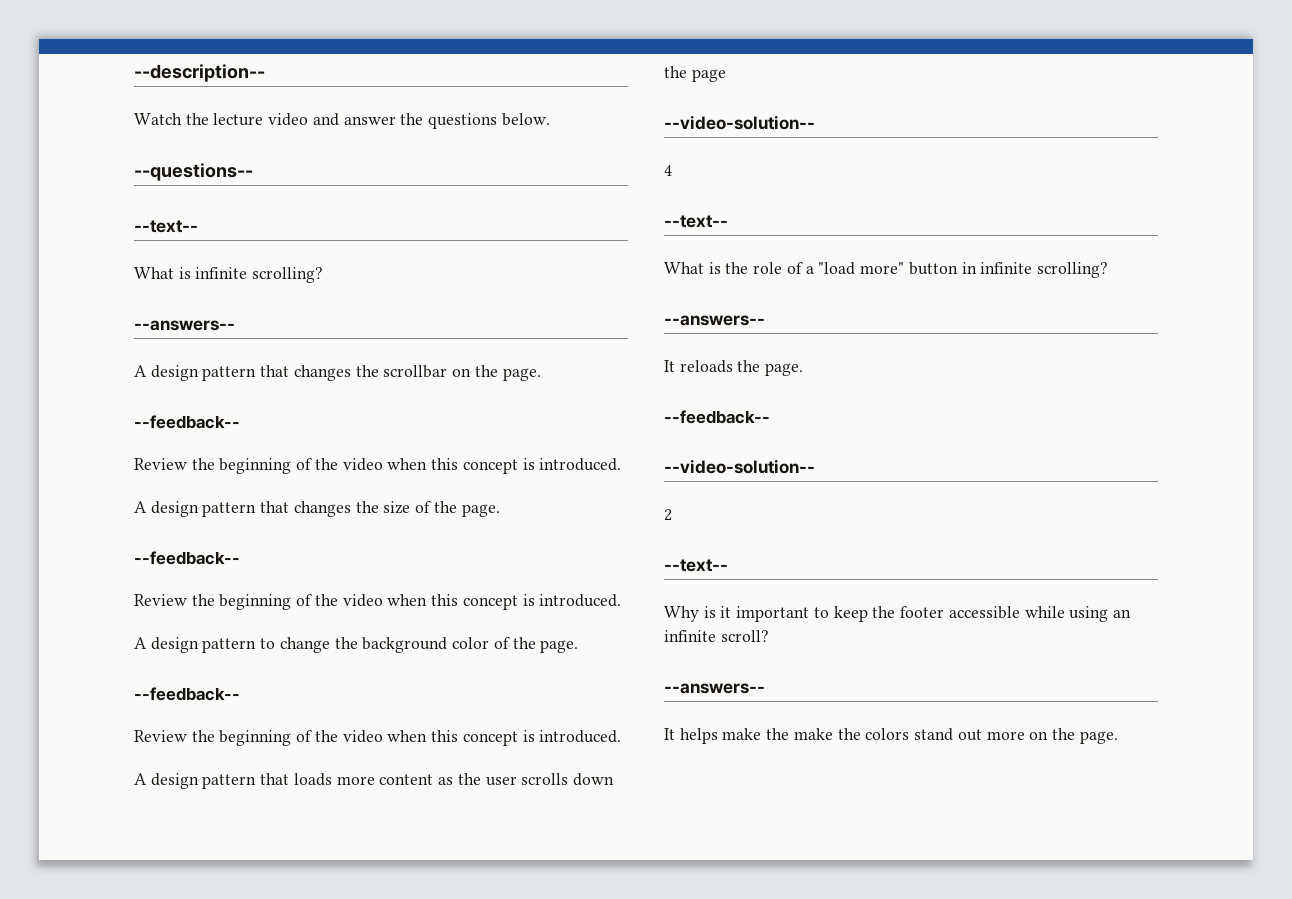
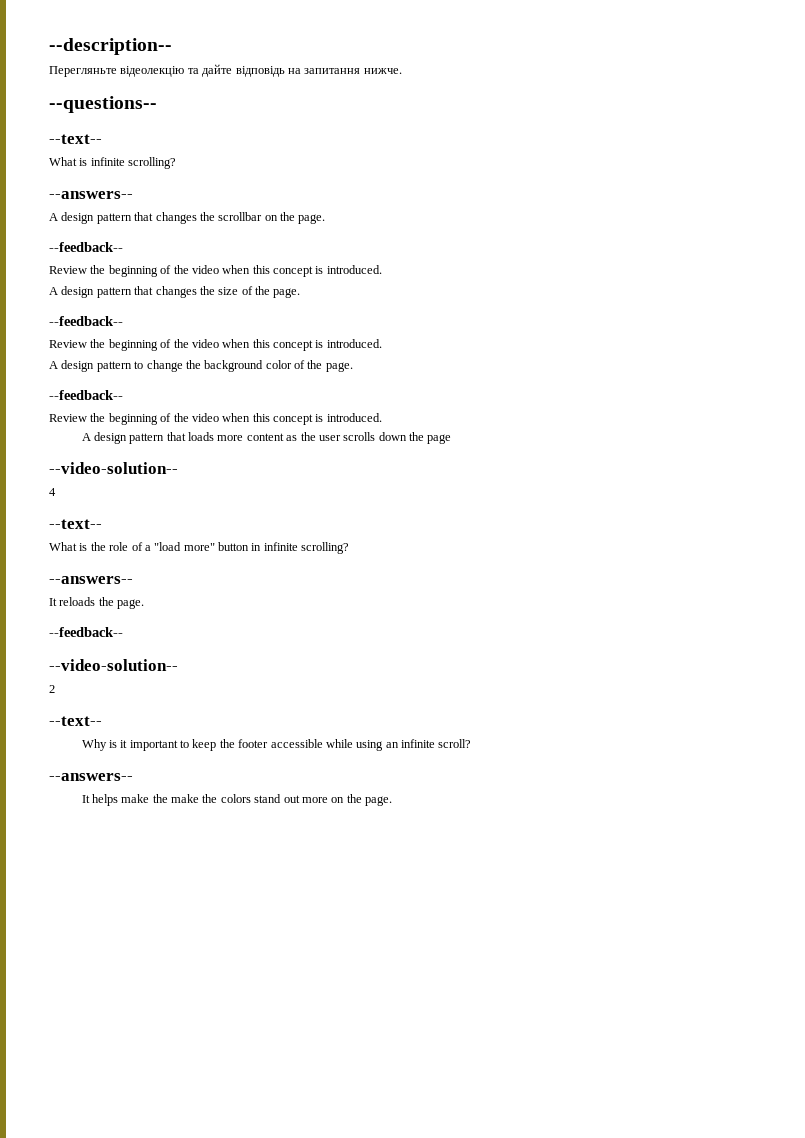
[134,113,550,129] Watch the lecture video and answer the questions below. -> [49,64,402,77] Перегляньте відеолекцію та дайте відповідь на запитання нижче.

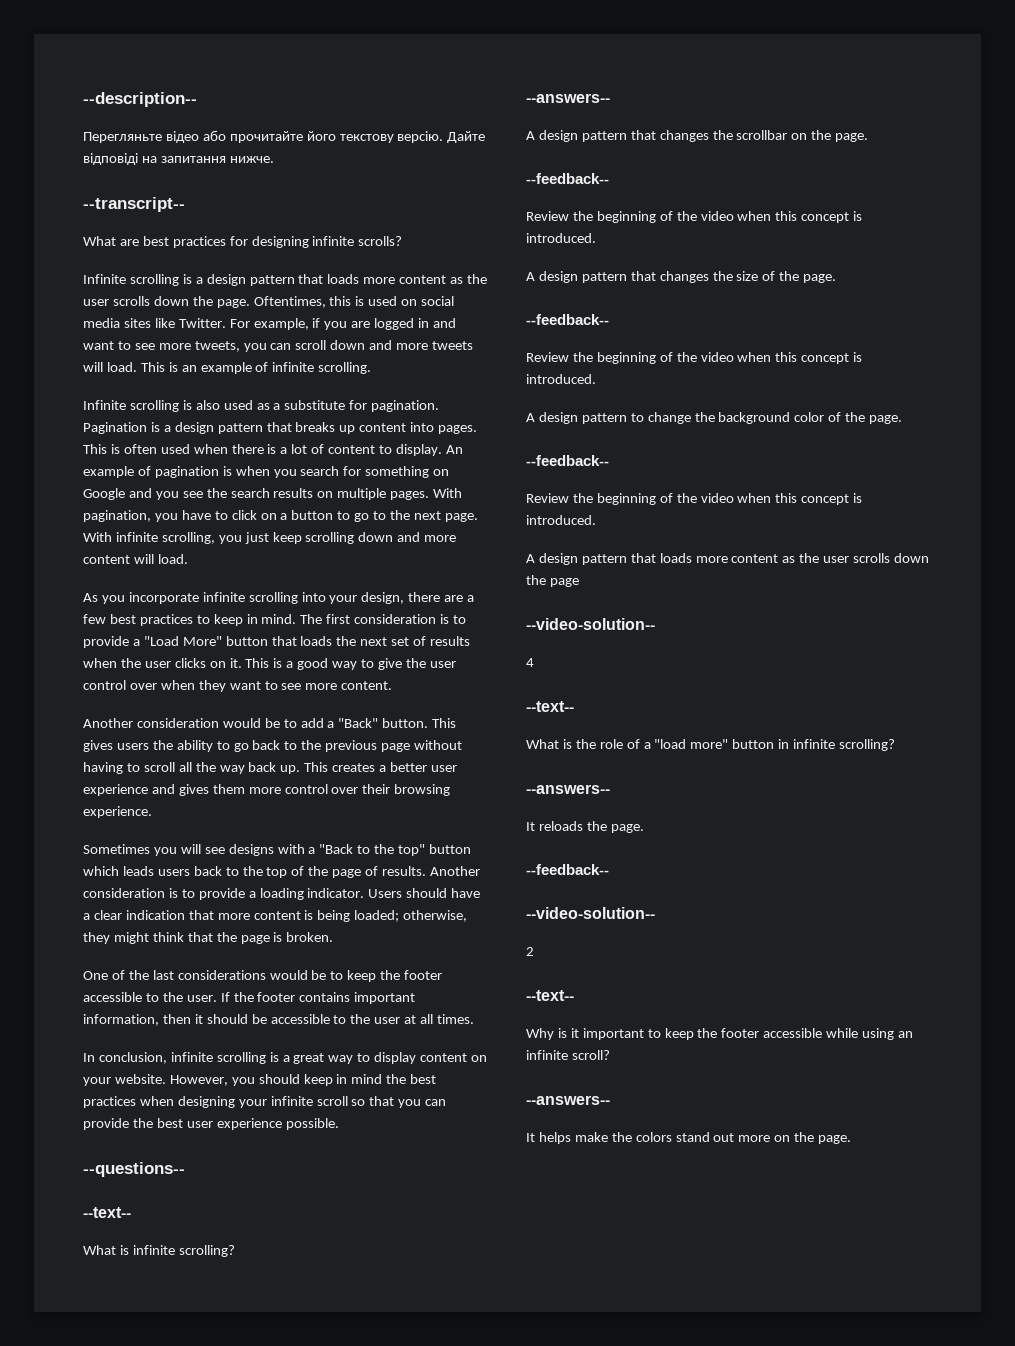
[120,64,402,77] відеолекцію та дайте відповідь на запитання нижче. -> [165,130,486,143] [83,153,274,165] [83,197,185,212] [83,236,403,248] [83,274,488,286] [83,296,455,308] [83,318,457,330] [83,340,474,352] [83,362,372,374] [83,400,440,412] [83,422,478,434] [83,444,463,456] [83,466,450,478] [83,488,463,500] [83,510,478,522] [83,532,457,544] [83,554,188,564] [83,592,475,604] [83,614,467,626] [83,636,471,648] [83,658,456,670] [83,680,393,692] [83,718,457,728] [83,740,463,752] [83,762,457,774] [83,784,451,796] [83,806,152,818] [83,844,472,856] [83,866,480,878] [83,888,481,900] [83,910,468,922] [83,932,334,944] [83,970,443,982] [83,992,416,1004] [83,1014,475,1026] [83,1052,488,1064] [83,1074,437,1086] [83,1096,447,1108] [83,1118,339,1130] відео або прочитайте його текстову версію. Дайте відповіді на запитання нижче. // --transcript-- // What are best practices for designing infinite scrolls? // Infinite scrolling is a design pattern that loads more content as the user scrolls down the page. Oftentimes, this is used on social media sites like Twitter. For example, if you are logged in and want to see more tweets, you can scroll down and more tweets will load. This is an example of infinite scrolling. // Infinite scrolling is also used as a substitute for pagination. Pagination is a design pattern that breaks up content into pages. This is often used when there is a lot of content to display. An example of pagination is when you search for something on Google and you see the search results on multiple pages. With pagination, you have to click on a button to go to the next page. With infinite scrolling, you just keep scrolling down and more content will load. // As you incorporate infinite scrolling into your design, there are a few best practices to keep in mind. The first consideration is to provide a "Load More" button that loads the next set of results when the user clicks on it. This is a good way to give the user control over when they want to see more content. // Another consideration would be to add a "Back" button. This gives users the ability to go back to the previous page without having to scroll all the way back up. This creates a better user experience and gives them more control over their browsing experience. // Sometimes you will see designs with a "Back to the top" button which leads users back to the top of the page of results. Another consideration is to provide a loading indicator. Users should have a clear indication that more content is being loaded; otherwise, they might think that the page is broken. // One of the last considerations would be to keep the footer accessible to the user. If the footer contains important information, then it should be accessible to the user at all times. // In conclusion, infinite scrolling is a great way to display content on your website. However, you should keep in mind the best practices when designing your infinite scroll so that you can provide the best user experience possible.
[170,794,218,803] make the -> (632, 1137) none

